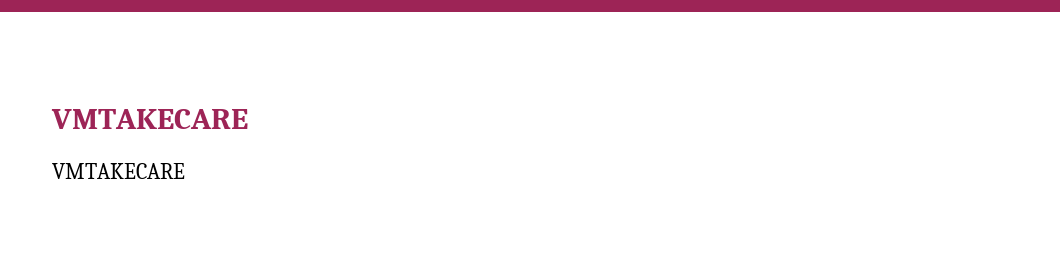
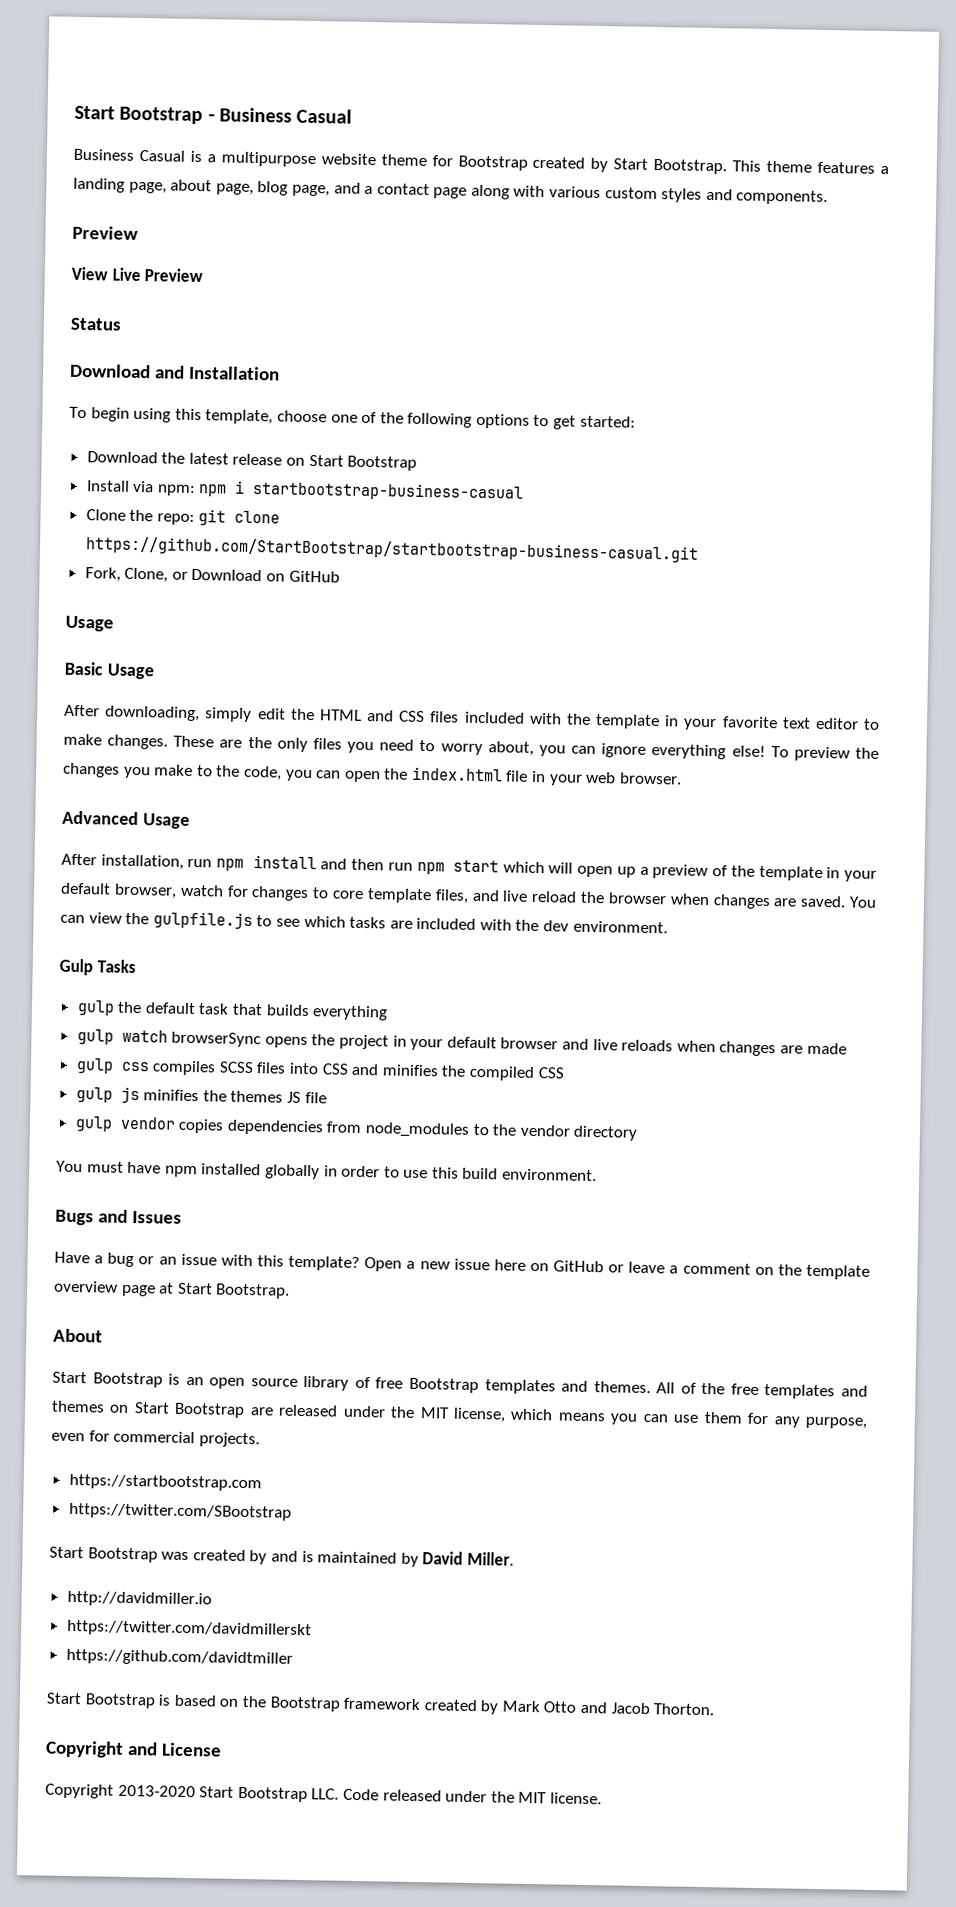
[51,109,248,129] [52,163,185,179] VMTAKECARE // VMTAKECARE -> [74,105,353,125] [73,148,889,175] [73,177,829,205] [72,225,139,240] [71,266,204,283] [70,317,122,331] [70,363,280,381] [69,406,636,430] [86,451,418,471] [86,480,525,502] [85,509,281,526] [84,536,699,563] [84,567,340,583] [65,615,114,632] [64,661,154,680] [64,704,880,731] [63,733,879,762] [63,762,682,786] [62,810,190,829] [61,853,877,882] [60,882,878,910] [60,911,668,934] [59,958,136,976] [76,1000,389,1021] [76,1029,847,1057] [75,1058,565,1082] [75,1086,327,1104] [74,1115,638,1141] [56,1160,598,1182] [55,1209,182,1226] [54,1251,870,1280] [54,1280,291,1299] [53,1328,103,1343] [52,1371,868,1400] [51,1400,868,1429] [51,1430,260,1448] [68,1473,262,1492] [68,1502,292,1521] [49,1546,514,1568] [66,1590,212,1608] [66,1619,312,1639] [65,1648,293,1667] [46,1692,715,1716] [45,1740,222,1758] [45,1783,602,1805] Start Bootstrap - Business Casual // Business Casual is a multipurpose website theme for Bootstrap created by Start Bootstrap. This theme features a landing page, about page, blog page, and a contact page along with various custom styles and components. // Preview // View Live Preview // Status // Download and Installation // To begin using this template, choose one of the following options to get started: // Download the latest release on Start Bootstrap // Install via npm: npm i startbootstrap-business-casual // Clone the repo: git clone https://github.com/StartBootstrap/startbootstrap-business-casual.git // Fork, Clone, or Download on GitHub // Usage // Basic Usage // After downloading, simply edit the HTML and CSS files included with the template in your favorite text editor to make changes. These are the only files you need to worry about, you can ignore everything else! To preview the changes you make to the code, you can open the index.html file in your web browser. // Advanced Usage // After installation, run npm install and then run npm start which will open up a preview of the template in your default browser, watch for changes to core template files, and live reload the browser when changes are saved. You can view the gulpfile.js to see which tasks are included with the dev environment. // Gulp Tasks // gulp the default task that builds everything // gulp watch browserSync opens the project in your default browser and live reloads when changes are made // gulp css compiles SCSS files into CSS and minifies the compiled CSS // gulp js minifies the themes JS file // gulp vendor copies dependencies from node_modules to the vendor directory // You must have npm installed globally in order to use this build environment. // Bugs and Issues // Have a bug or an issue with this template? Open a new issue here on GitHub or leave a comment on the template overview page at Start Bootstrap. // About // Start Bootstrap is an open source library of free Bootstrap templates and themes. All of the free templates and themes on Start Bootstrap are released under the MIT license, which means you can use them for any purpose, even for commercial projects. // https://startbootstrap.com // https://twitter.com/SBootstrap // Start Bootstrap was created by and is maintained by David Miller. // http://davidmiller.io // https://twitter.com/davidmillerskt // https://github.com/davidtmiller // Start Bootstrap is based on the Bootstrap framework created by Mark Otto and Jacob Thorton. // Copyright and License // Copyright 2013-2020 Start Bootstrap LLC. Code released under the MIT license.

